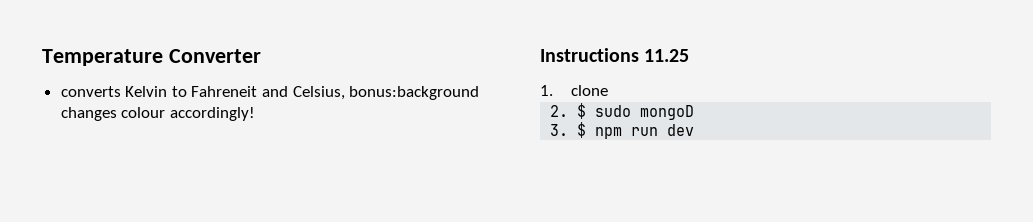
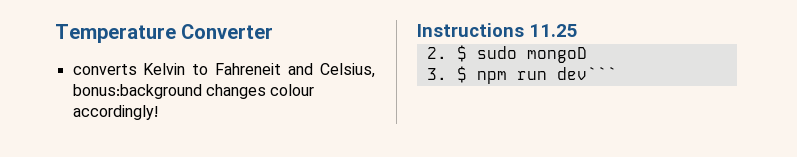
[540,85,609,96] // 1. clone -> (578, 30) none
[667,124,695,136] dev -> [556,67,617,80] dev```

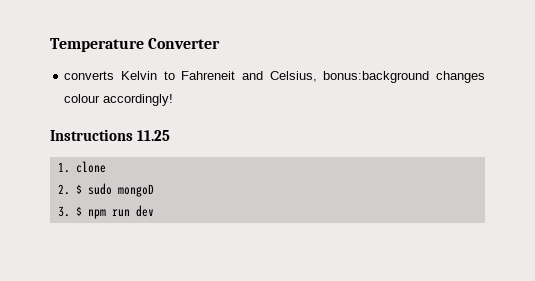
(578, 30) none -> [57,161,106,173] // 1. clone
[556,67,617,80] dev``` -> [135,205,154,217] dev

